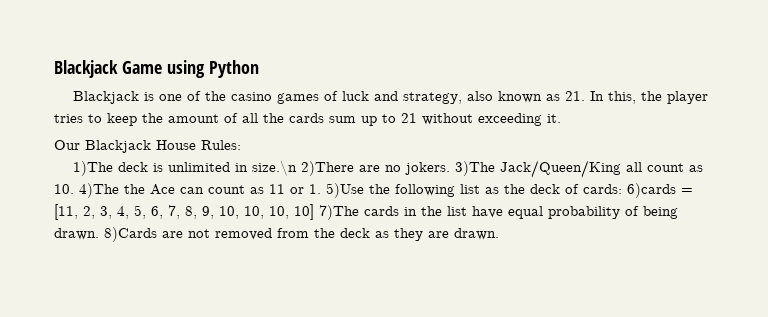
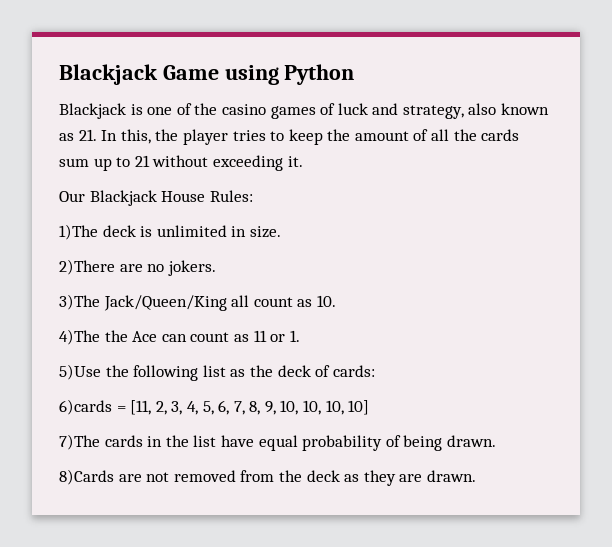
[251,160,297,176] size.\n -> [249,226,281,238] size. //
(450, 168) none -> (216, 268) //
(74, 189) none -> (336, 301) //
(321, 189) none -> (300, 336) //
(622, 189) none -> (375, 371) //
(314, 212) none -> (370, 407) //
(99, 234) none -> (496, 441) //

